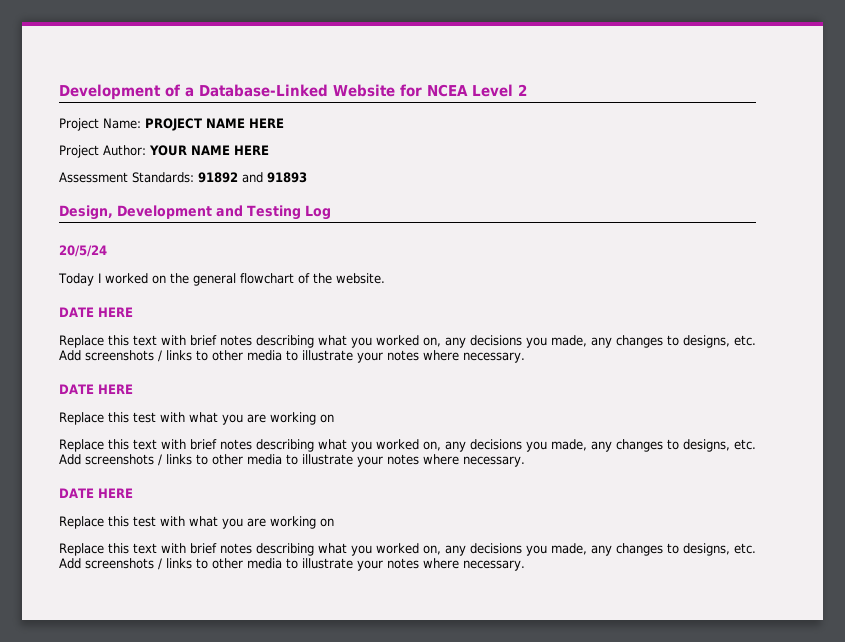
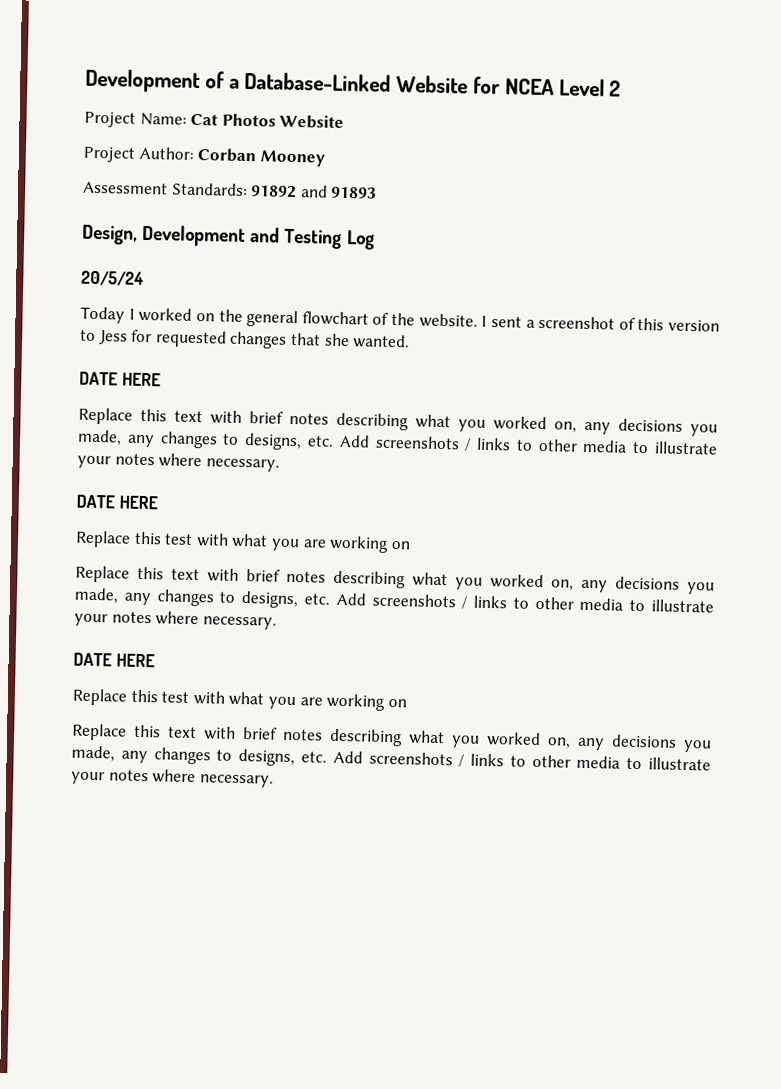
[145,118,284,131] PROJECT NAME HERE -> [190,113,345,129] Cat Photos Website
[149,145,269,156] YOUR NAME HERE -> [197,148,325,167] Corban Mooney
(385, 278) none -> [481,315,720,332] [80,329,411,349] I sent a screenshot of this version to Jess for requested changes that she wanted.

